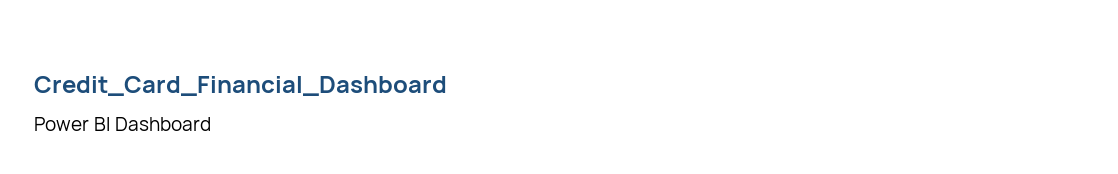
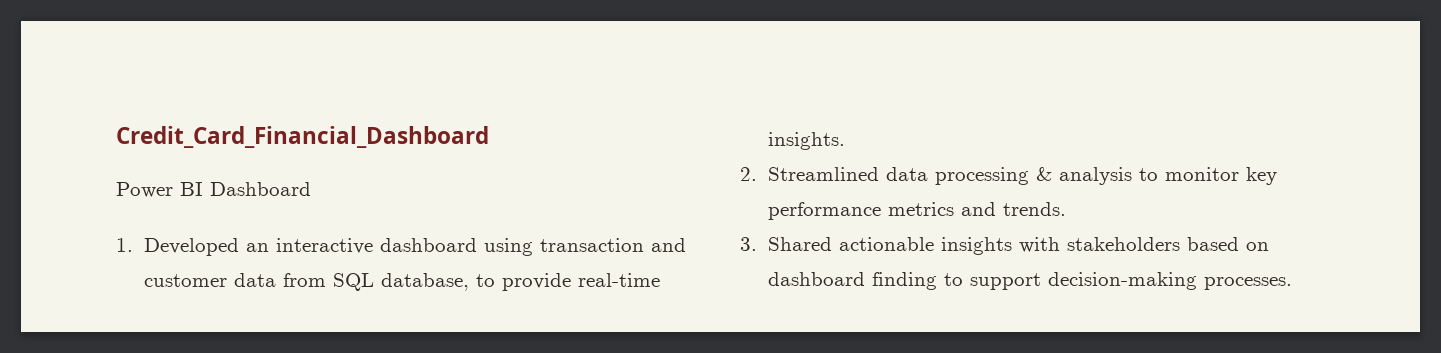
(212, 124) none -> [116,238,687,256] [144,273,661,291] [768,132,846,150] [740,167,1278,185] [768,202,1067,220] [740,237,1270,255] [768,272,1293,290] // 1. Developed an interactive dashboard using transaction and customer data from SQL database, to provide real-time insights. // 2. Streamlined data processing & analysis to monitor key performance metrics and trends. // 3. Shared actionable insights with stakeholders based on dashboard finding to support decision-making processes.

